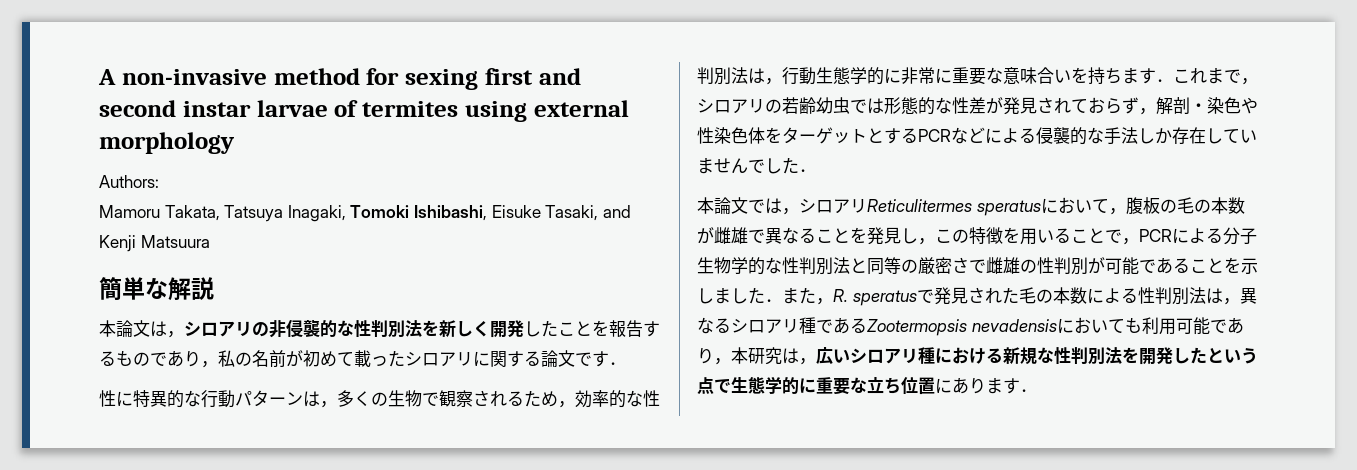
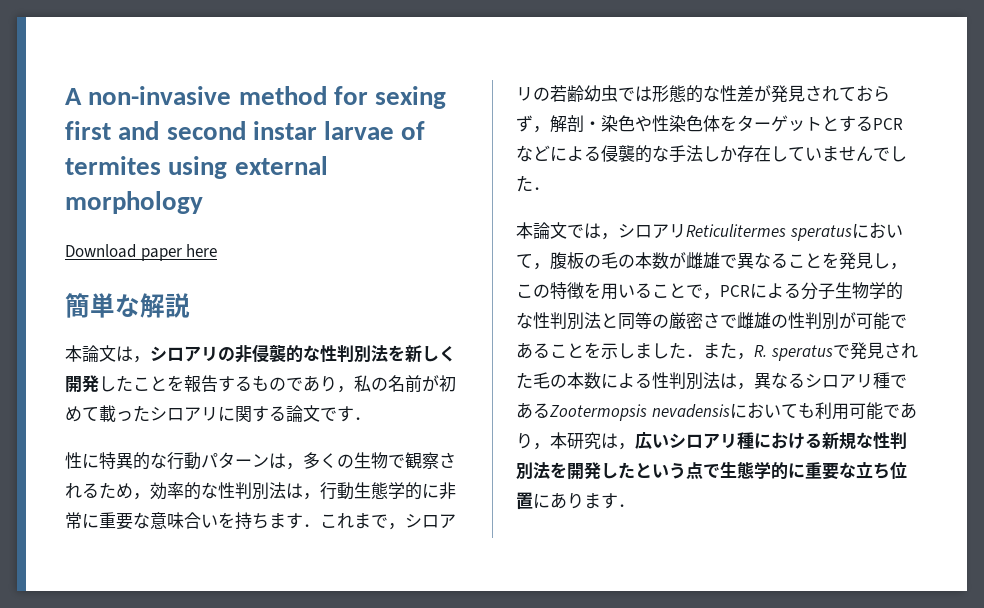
[99,175,159,188] [99,205,631,222] [99,235,210,252] Authors: // Mamoru Takata, Tatsuya Inagaki, Tomoki Ishibashi, Eisuke Tasaki, and Kenji Matsuura -> [65,244,218,261] Download paper here

